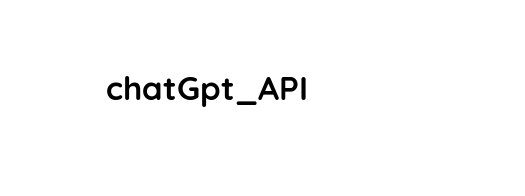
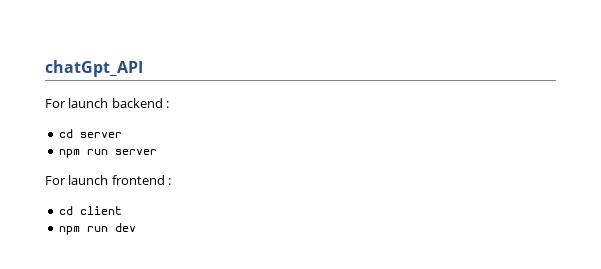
(308, 91) none -> [45,98,170,108] [58,129,122,138] [58,149,157,158] [45,175,172,185] [58,206,122,215] [58,223,136,235] // For launch backend : // cd server // npm run server // For launch frontend : // cd client // npm run dev

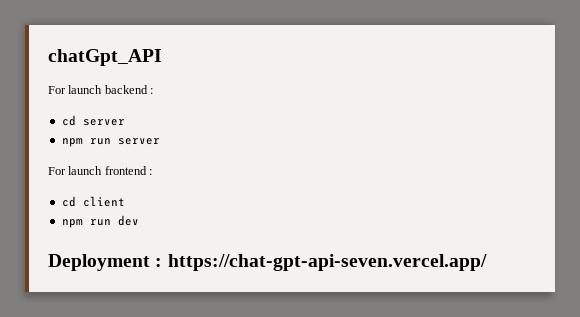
(136, 227) none -> [48,254,487,271] // Deployment : https://chat-gpt-api-seven.vercel.app/

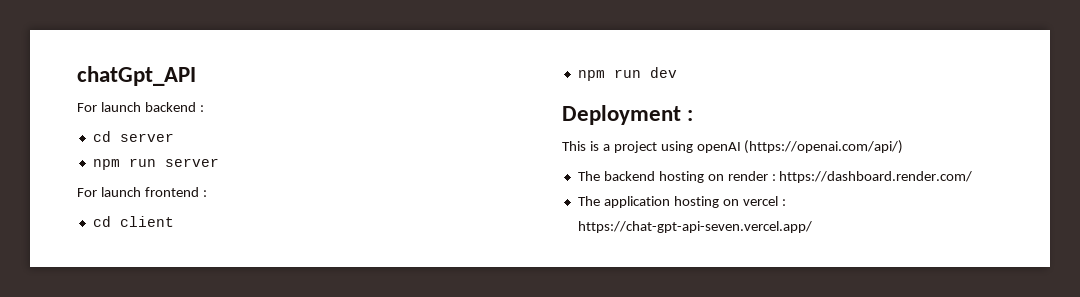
(163, 262) none -> [562,140,904,154] [577,171,973,183] [577,196,786,208] // This is a project using openAI (https://openai.com/api/) // The backend hosting on render : https://dashboard.render.com/ // The application hosting on vercel :

